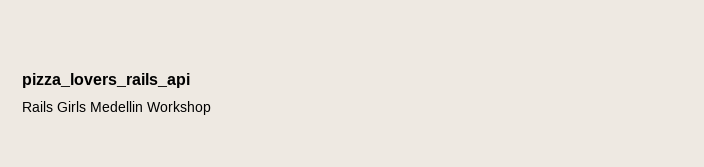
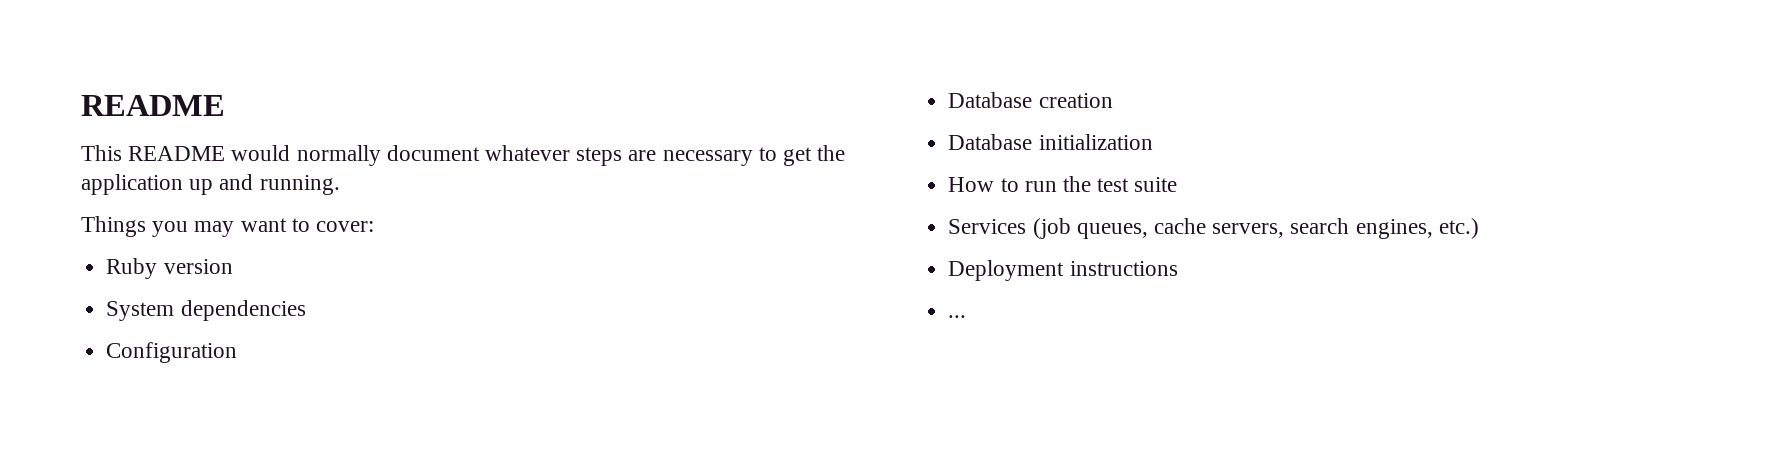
[22,73,190,88] [22,101,211,115] pizza_lovers_rails_api // Rails Girls Medellin Workshop -> [81,95,225,116] [81,145,846,166] [81,174,340,195] [81,216,375,237] [106,258,233,279] [106,300,306,321] [106,342,238,363] [948,92,1113,108] [948,134,1153,150] [948,176,1178,192] [948,218,1479,239] [948,260,1178,281] [948,315,967,318] README // This README would normally document whatever steps are necessary to get the application up and running. // Things you may want to cover: // Ruby version // System dependencies // Configuration // Database creation // Database initialization // How to run the test suite // Services (job queues, cache servers, search engines, etc.) // Deployment instructions // ...

